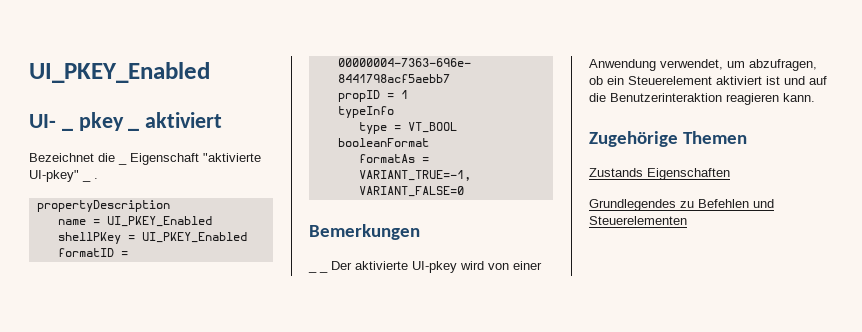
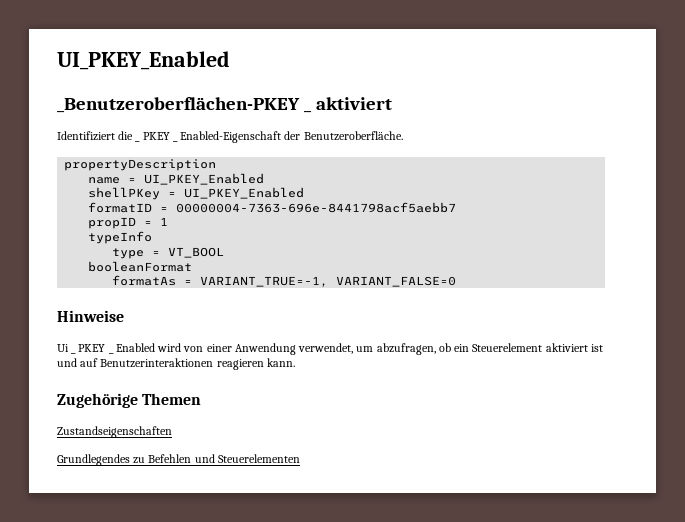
[29,62,210,83] [29,114,56,128] [61,112,124,131] UI_PKEY_Enabled // UI- _ pkey -> [57,51,230,70] [57,97,300,113] UI_PKEY_Enabled // _Benutzeroberflächen-PKEY
[29,153,94,162] Bezeichnet -> [57,131,115,141] Identifiziert
[130,153,261,165] [29,170,91,182] [94,178,98,179] Eigenschaft "aktivierte UI-pkey" _ . -> [142,132,170,140] [172,131,403,143] PKEY _ Enabled-Eigenschaft der Benutzeroberfläche.
[309,224,420,240] [308,270,328,273] [331,261,457,273] Bemerkungen // _ _ Der aktivierte UI-pkey -> [57,310,124,322] [57,344,69,352] [71,352,77,354] [78,344,106,352] [108,352,114,354] [115,343,155,352] Hinweise // Ui _ PKEY _ Enabled
[589,93,722,102] die Benutzerinteraktion -> [100,358,214,368] Benutzerinteraktionen
[589,168,730,180] Zustands Eigenschaften -> [57,426,172,438] Zustandseigenschaften

